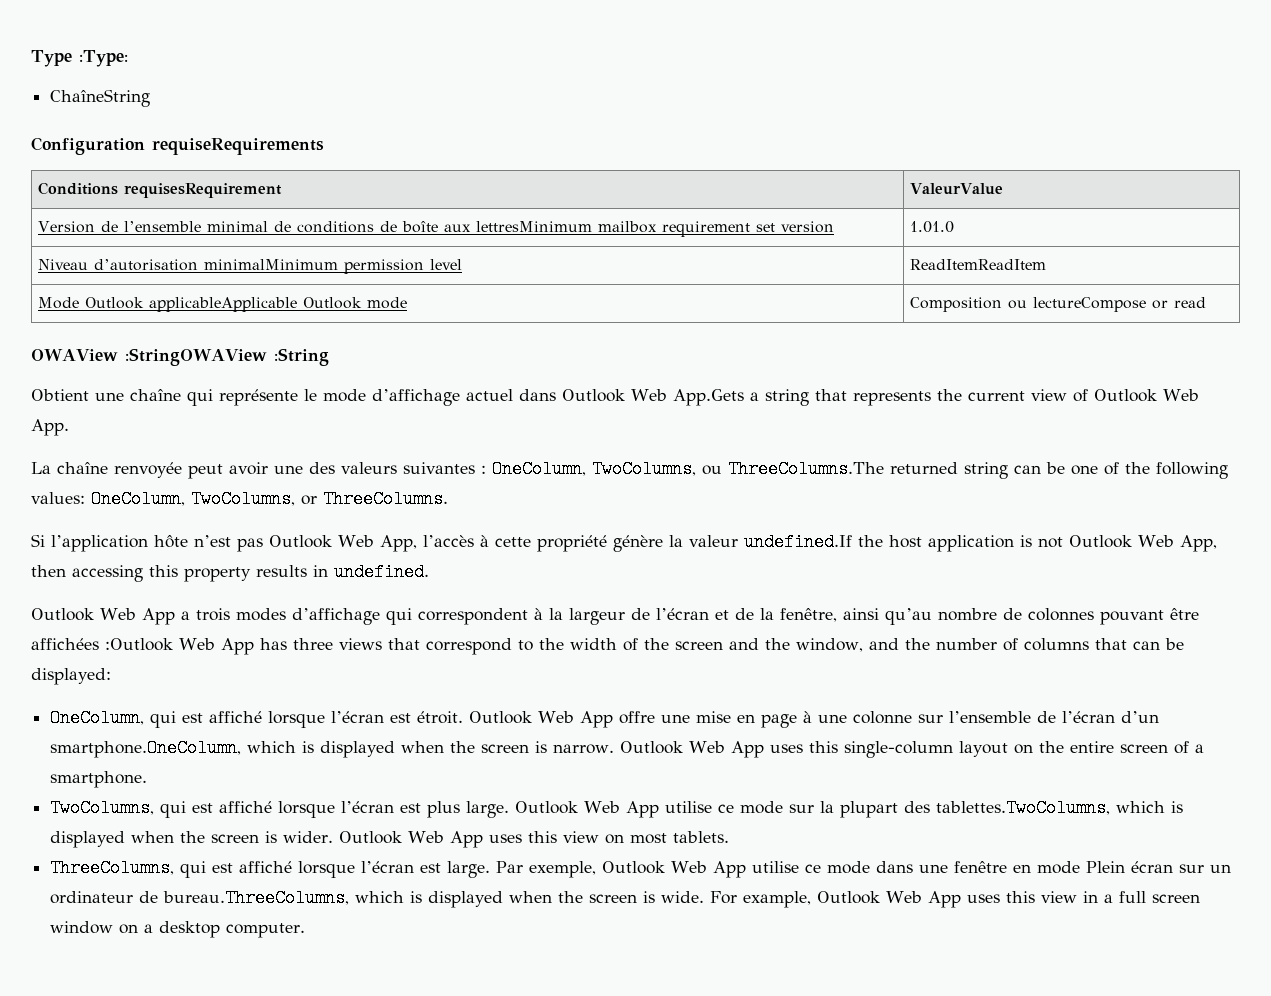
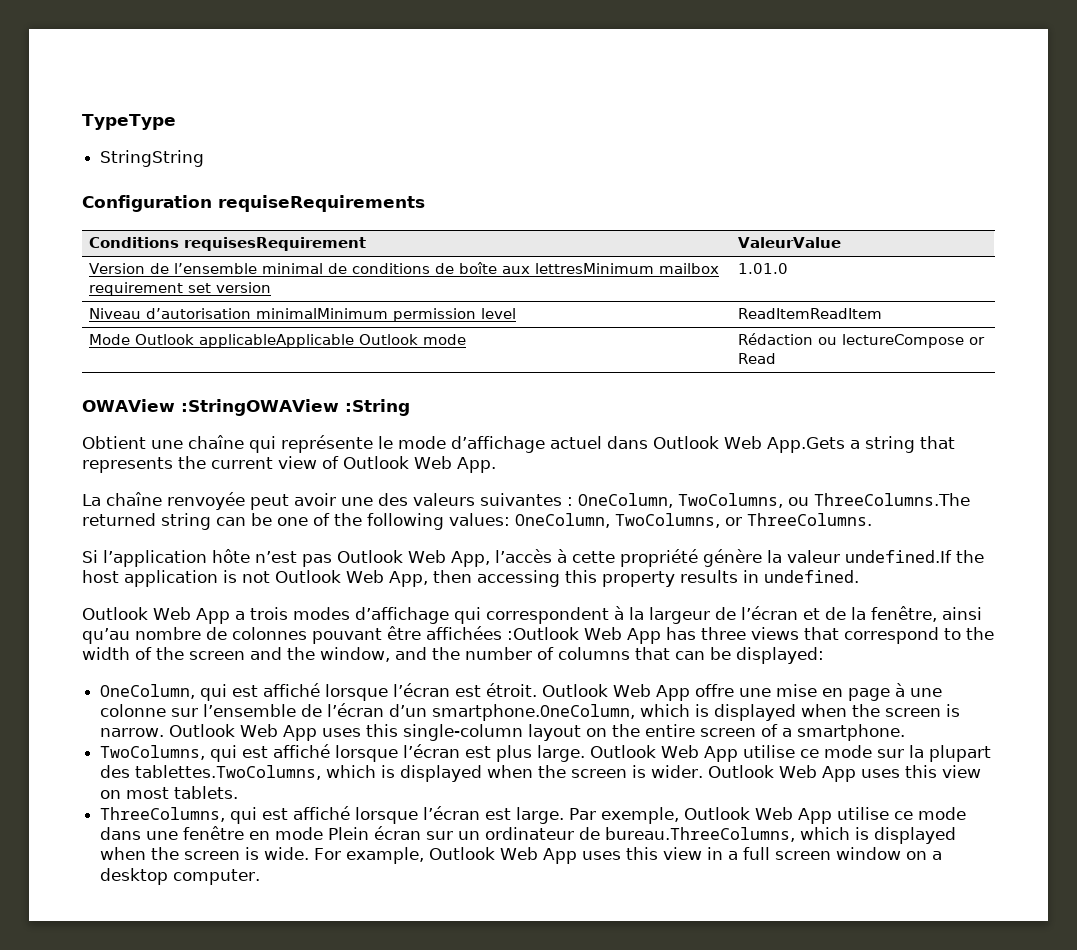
[31,50,128,67] [50,89,151,107] Type :Type: // ChaîneString -> [82,114,176,130] [100,150,205,167] TypeType // StringString
[910,297,1003,312] Composition -> [738,333,814,345] Rédaction
[1174,297,1207,308] read -> [738,353,777,364] Read

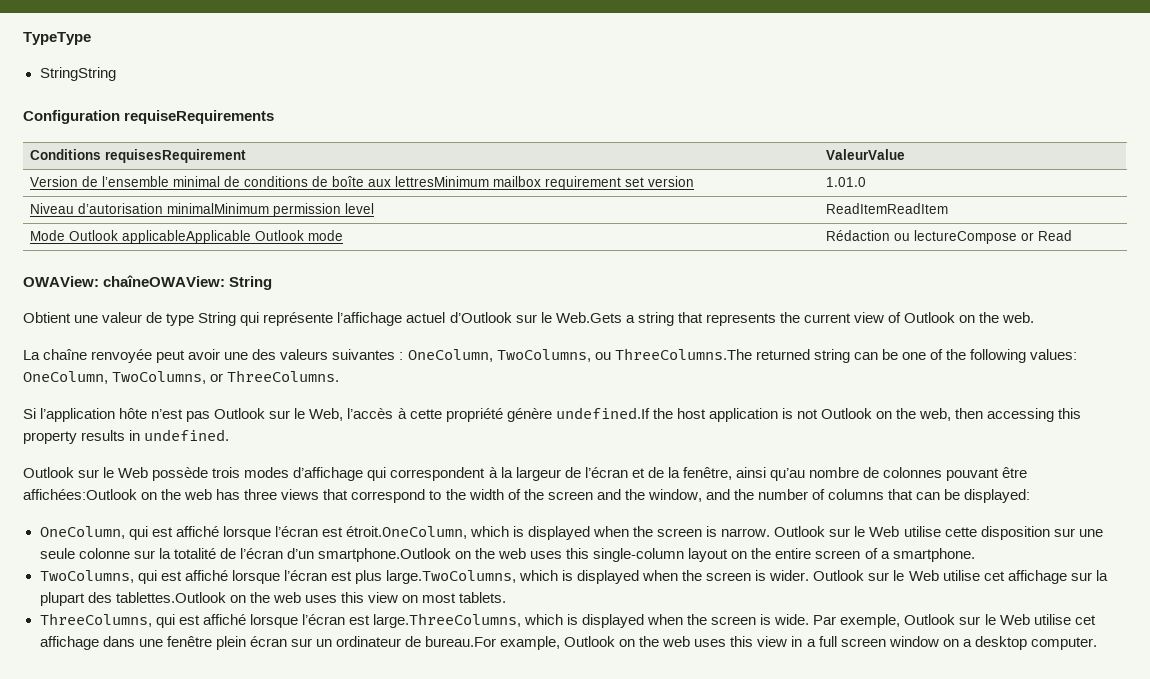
[82,399,410,416] OWAView :StringOWAView :String -> [23,275,273,290] OWAView: chaîneOWAView: String
[188,435,845,453] chaîne qui représente le mode d’affichage actuel dans Outlook Web App.Gets -> [102,312,622,326] valeur de type String qui représente l’affichage actuel d’Outlook sur le Web.Gets
[414,456,496,473] Web App. -> [959,312,1035,323] on the web.
[408,550,490,567] Web App, -> [269,408,344,421] sur le Web,
[766,550,840,563] la valeur -> (552, 415) none
[346,570,428,587] Web App, -> [876,408,952,421] on the web,
[153,607,245,624] Web App a -> [78,467,209,481] sur le Web possède
[426,626,661,644] affichées :Outlook Web App -> [23,489,213,500] affichées:Outlook on the web
[486,683,943,701] [100,703,636,721] étroit. Outlook Web App offre une mise en page à une colonne sur l’ensemble de l’écran d’un smartphone.OneColumn, -> [345,526,467,539] étroit.OneColumn,
[240,724,318,741] Web App -> [829,526,1103,540] [39,548,527,562] sur le Web utilise cette disposition sur une seule colonne sur la totalité de l’écran d’un smartphone.Outlook on the web
[537,745,992,762] [100,765,322,780] large. Outlook Web App utilise ce mode sur la plupart des tablettes.TwoColumns, -> [385,570,516,584] large.TwoColumns,
[779,765,857,782] Web App -> [868,570,1108,584] [39,592,301,606] sur le Web utilise cet affichage sur la plupart des tablettes.Outlook on the web
[516,807,967,824] [100,826,796,842] large. Par exemple, Outlook Web App utilise ce mode dans une fenêtre en mode Plein écran sur un ordinateur de bureau.ThreeColumns, -> [372,613,521,628] large.ThreeColumns,
[314,847,578,864] For example, Outlook Web App -> [813,614,1096,628] [39,636,691,650] Par exemple, Outlook sur le Web utilise cet affichage dans une fenêtre plein écran sur un ordinateur de bureau.For example, Outlook on the web

